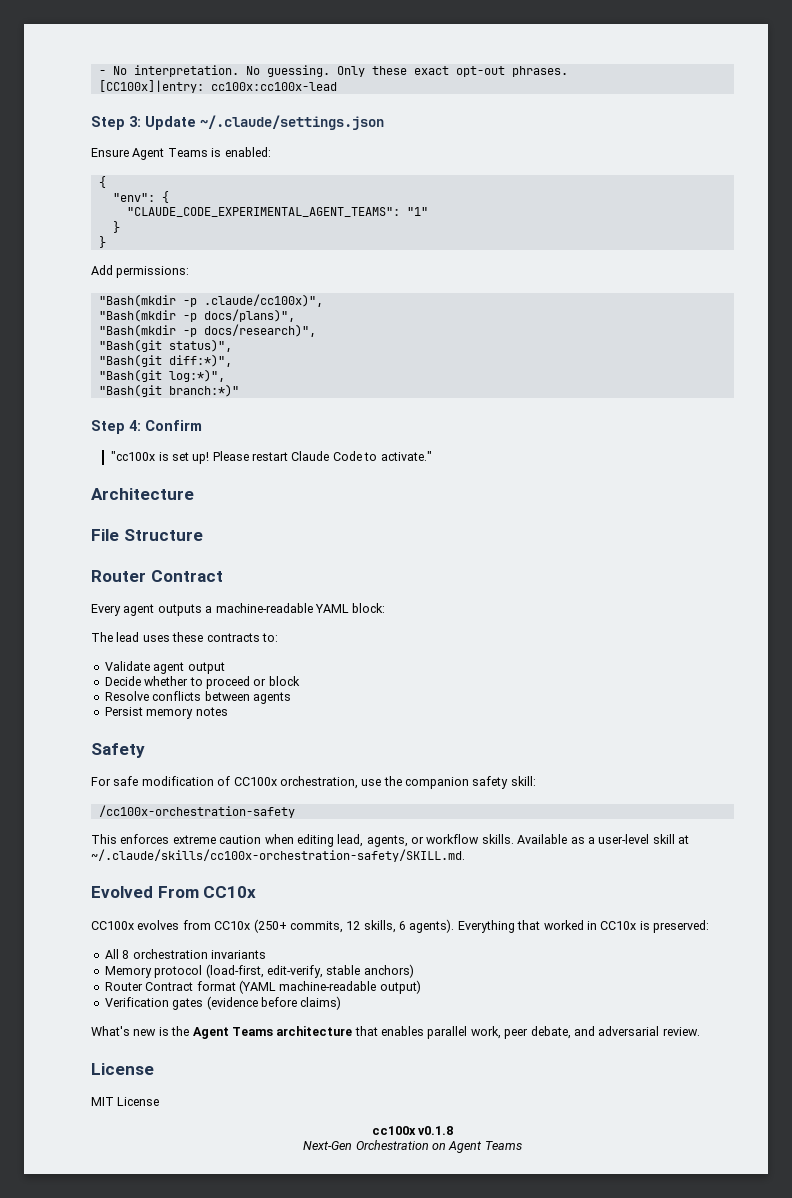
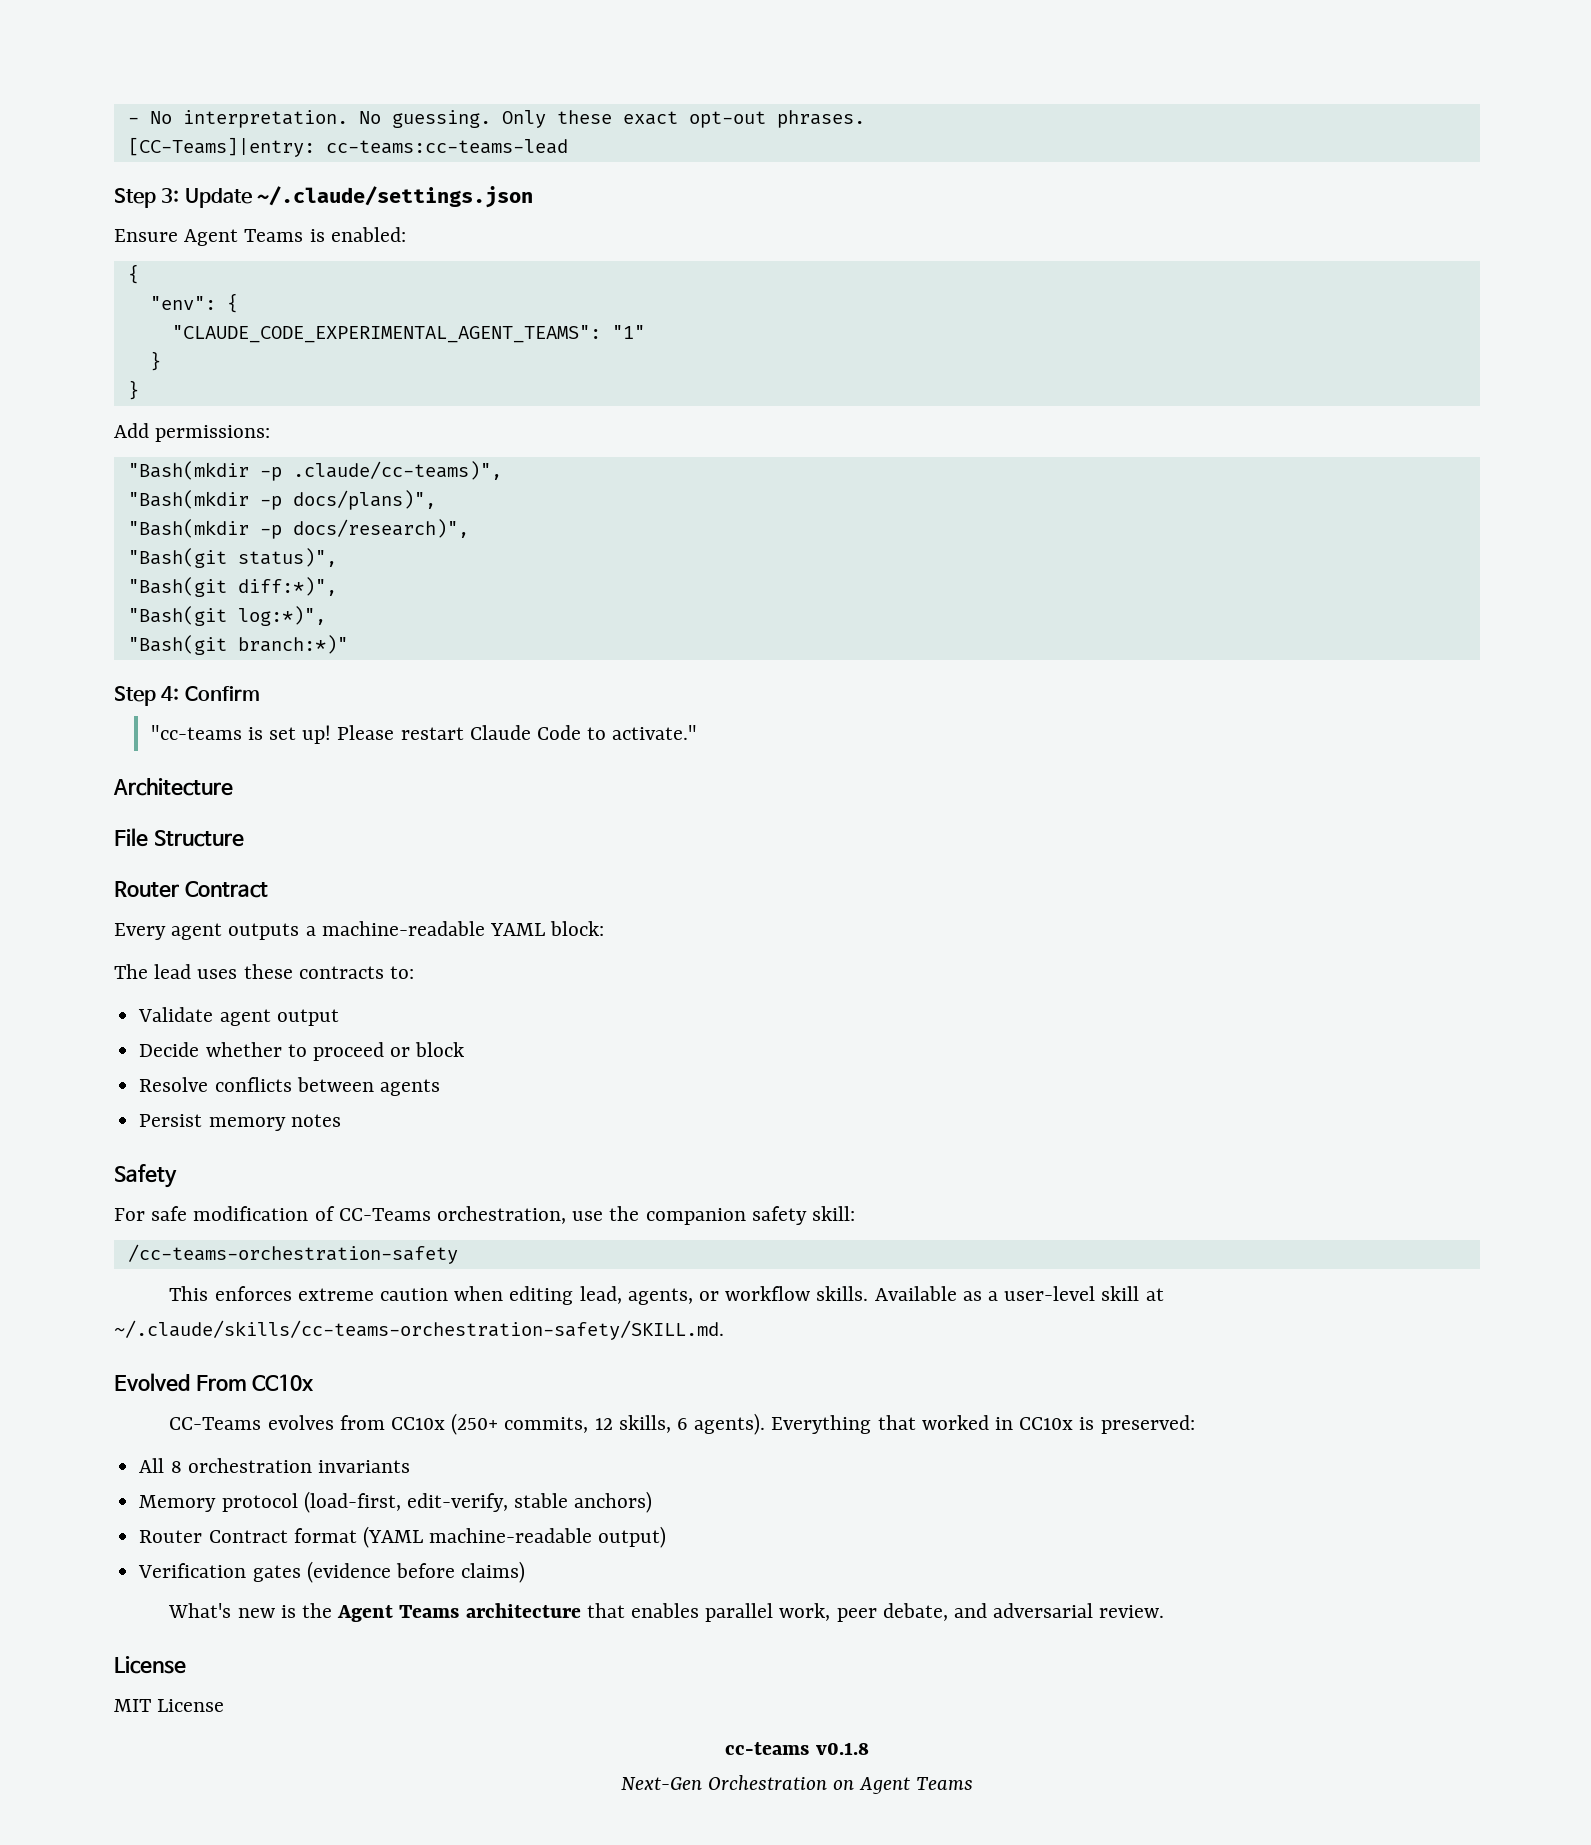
[98,80,337,93] [CC100x]|entry: cc100x:cc100x-lead -> [127,137,568,157] [CC-Teams]|entry: cc-teams:cc-teams-lead
[203,294,323,307] .claude/cc100x)", -> [292,461,502,480] .claude/cc-teams)",
[111,451,156,461] "cc100x -> [150,725,242,740] "cc-teams
[233,777,277,786] CC100x -> [338,1208,431,1221] CC-Teams
[98,805,295,818] /cc100x-orchestration-safety -> [127,1244,458,1264] /cc-teams-orchestration-safety
[91,849,465,862] ~/.claude/skills/cc100x-orchestration-safety/SKILL.md. -> [114,1320,724,1340] ~/.claude/skills/cc-teams-orchestration-safety/SKILL.md.
[91,921,134,930] CC100x -> [169,1417,262,1430] CC-Teams
[371,1126,416,1135] cc100x -> [725,1742,810,1755] cc-teams

